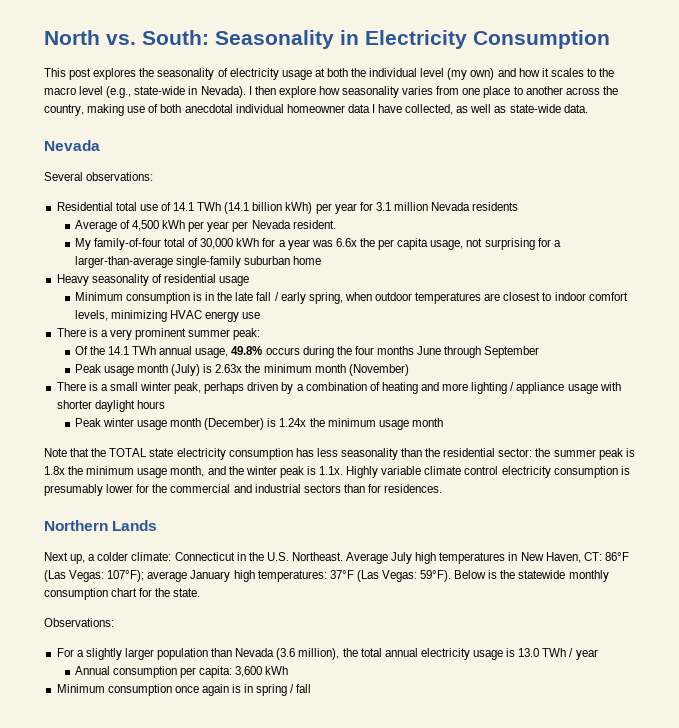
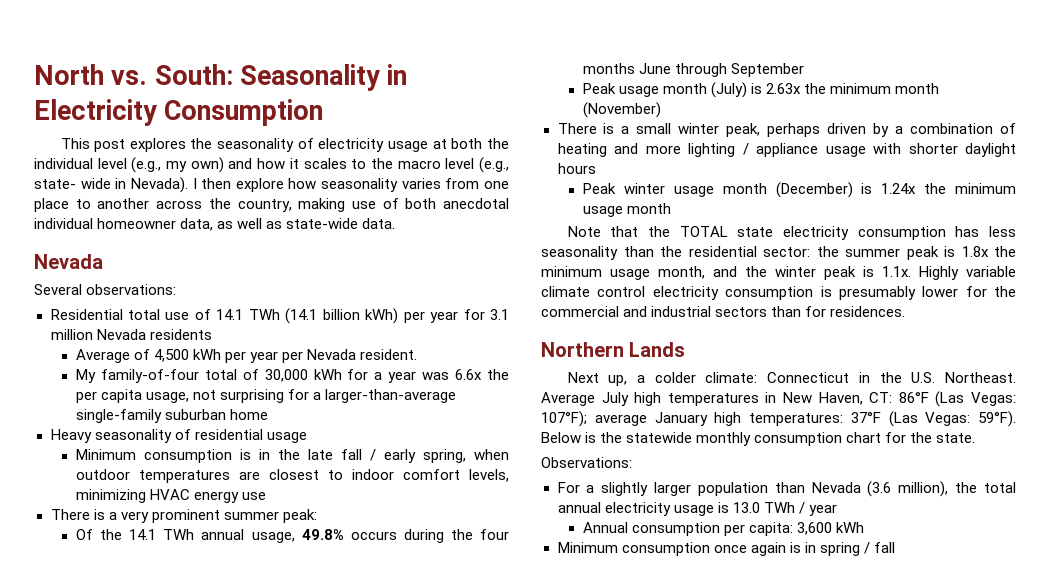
[447,68,468,80] (my -> [131,157,188,173] (e.g., my
[134,86,186,95] state-wide -> [34,178,111,189] state- wide
[347,104,454,115] data I have collected, -> [180,218,214,231] data,

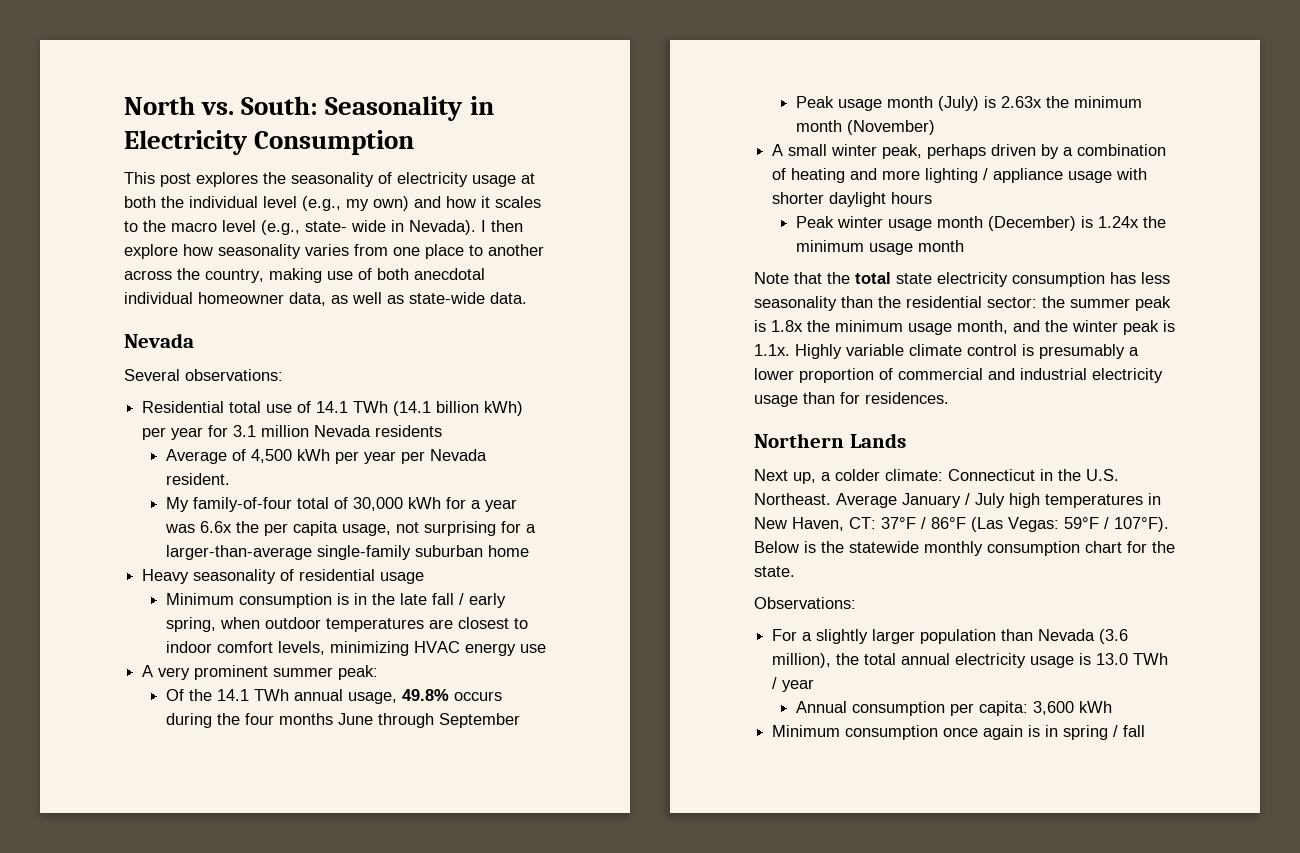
[50,509,117,520] There is a -> [142,665,154,677] A
[557,123,630,134] There is a -> [772,144,784,156] A
[679,226,728,237] TOTAL -> [855,272,891,284] total
[652,286,1016,300] electricity consumption is presumably lower for the -> [1022,344,1139,359] [754,368,893,383] is presumably a lower proportion of
[715,307,768,317] sectors -> [1092,368,1163,383] [754,395,798,407] electricity usage
(595, 399) none -> [902,493,970,508] January /
(893, 397) none -> [881,517,926,529] 37°F /
[541,411,1016,427] 107°F); average January high temperatures: 37°F (Las Vegas: 59°F). -> [1064,517,1169,532] 59°F / 107°F).

